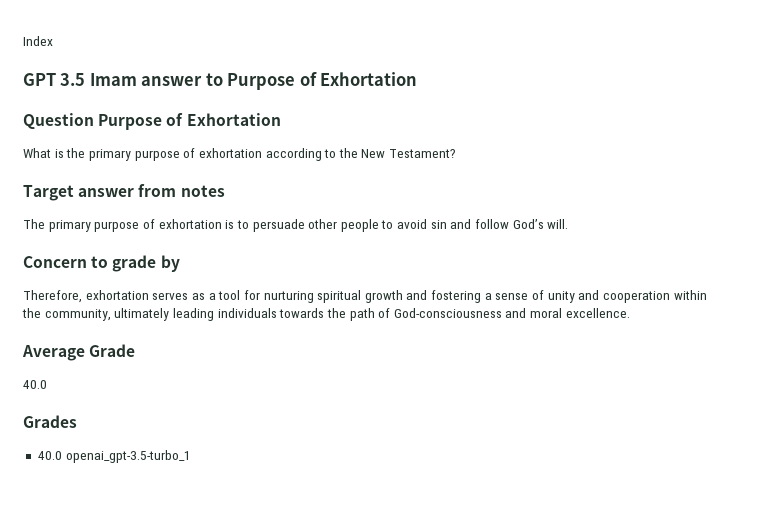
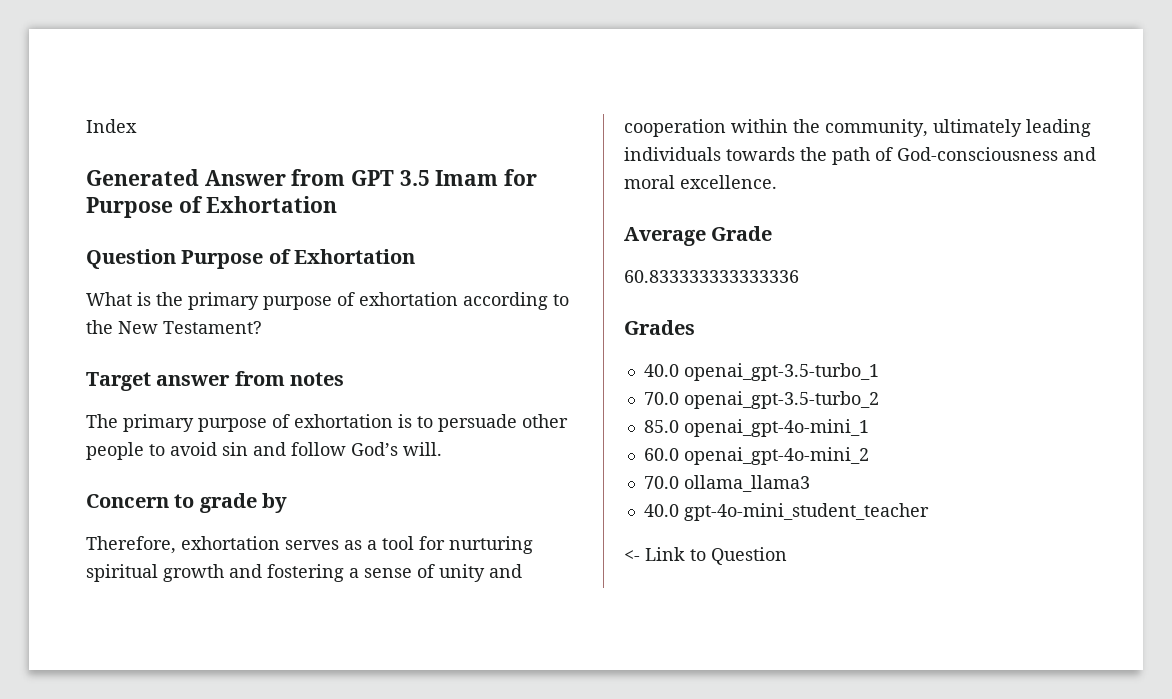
(53, 41) none -> [86,169,346,186] Generated Answer from
[141,73,223,86] answer to -> [504,169,538,186] for
[23,380,47,389] 40.0 -> [624,270,799,283] 60.833333333333336
(191, 456) none -> [643,391,879,409] [643,419,869,437] [643,447,869,465] [643,475,810,492] [643,503,929,521] [624,547,787,565] // 70.0 openai_gpt-3.5-turbo_2 // 85.0 openai_gpt-4o-mini_1 // 60.0 openai_gpt-4o-mini_2 // 70.0 ollama_llama3 // 40.0 gpt-4o-mini_student_teacher // <- Link to Question

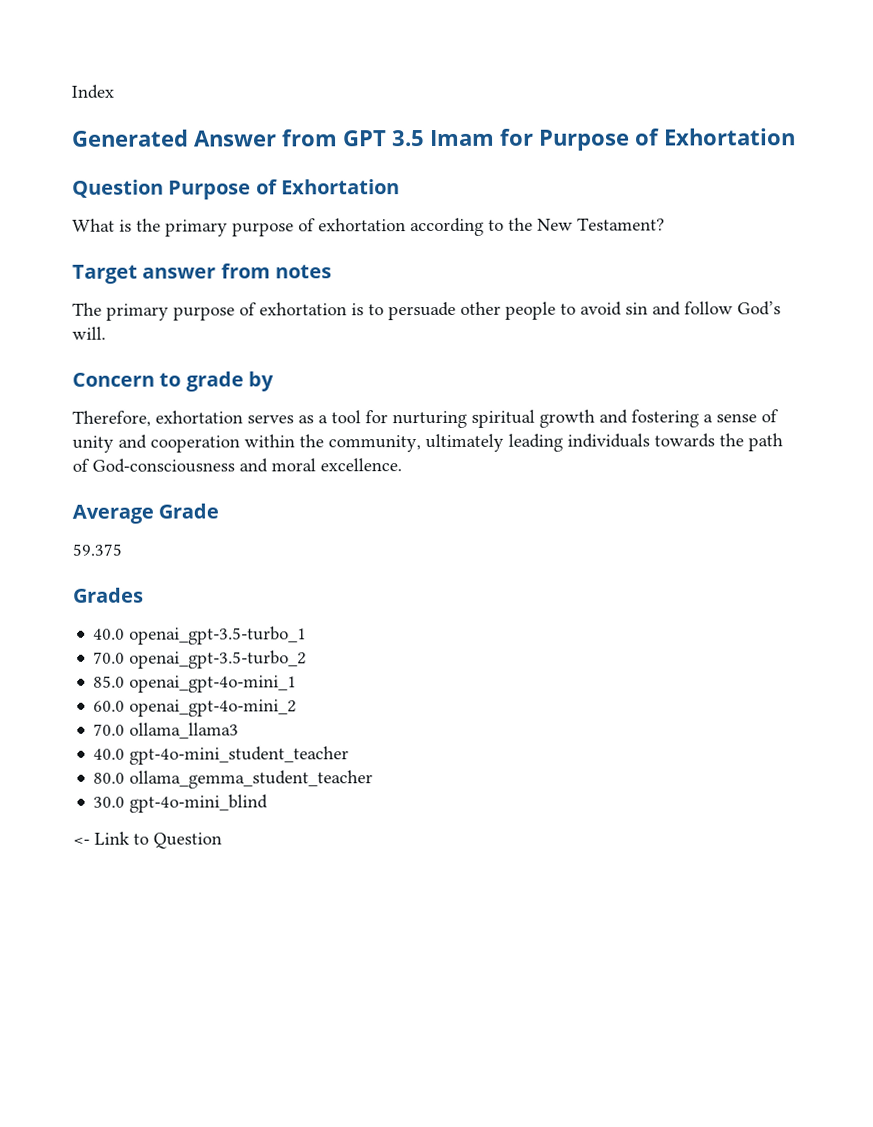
[624,270,799,283] 60.833333333333336 -> [72,543,122,556] 59.375
(929, 512) none -> [93,770,374,789] [93,794,269,813] // 80.0 ollama_gemma_student_teacher // 30.0 gpt-4o-mini_blind

